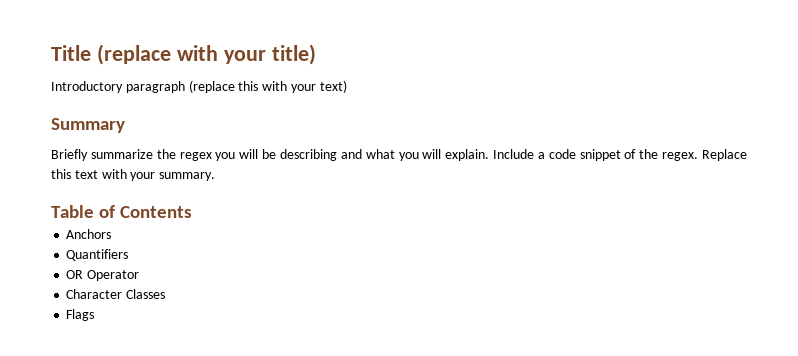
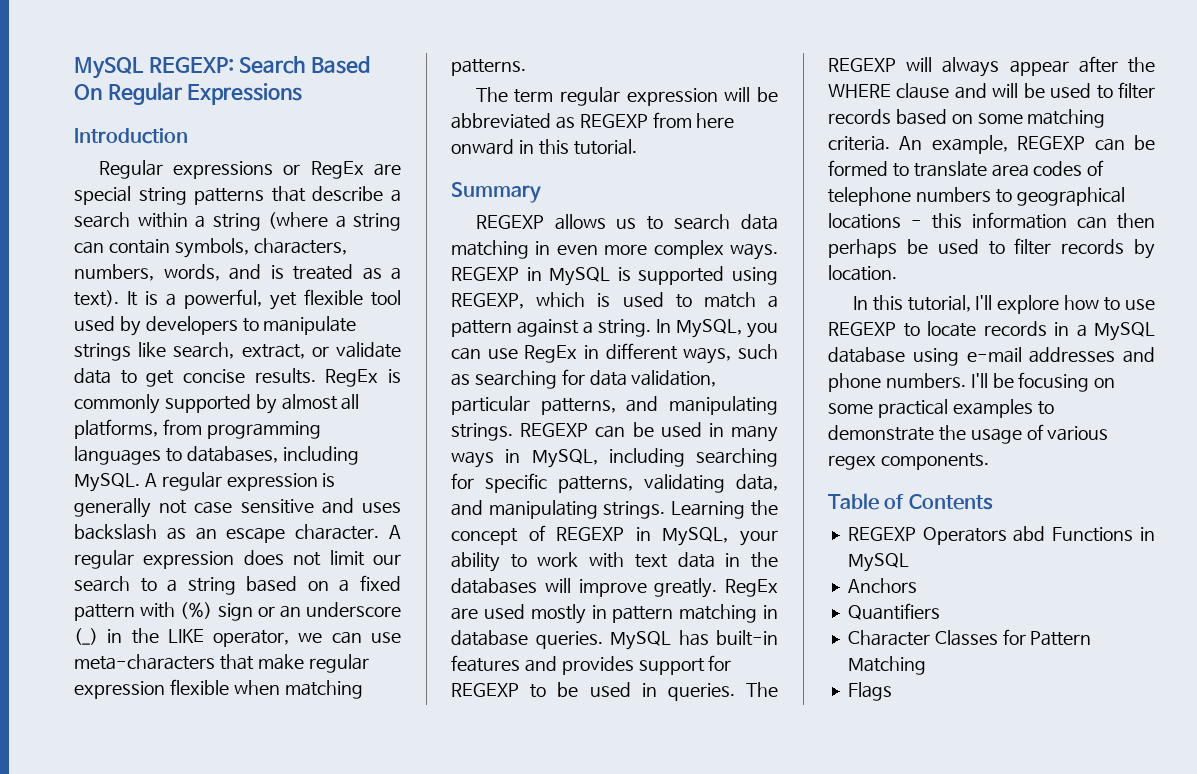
[51,44,316,65] [51,80,347,93] [51,118,125,133] [51,149,748,161] [51,169,216,181] [51,205,193,218] Title (replace with your title) // Introductory paragraph (replace this with your text) // Summary // Briefly summarize the regex you will be describing and what you will explain. Include a code snippet of the regex. Replace this text with your summary. // Table of Contents -> [74,56,370,79] [74,82,303,105] [74,128,188,144] [98,160,402,179] [74,186,401,205] [74,212,401,231] [74,238,347,258] [74,264,401,281] [74,289,401,310] [74,316,357,336] [74,342,401,361] [74,368,402,387] [74,394,360,414] [74,419,321,439] [74,446,359,465] [74,472,336,492] [74,498,401,518] [74,524,401,543] [74,550,401,569] [74,575,402,595] [74,602,402,621] [74,628,402,647] [74,654,369,673] [74,679,363,699] [451,59,526,76] [475,87,778,106] [451,112,735,129] [451,139,637,155] [451,182,541,203] [475,214,778,230] [451,240,778,260] [451,266,778,286] [451,292,779,309] [451,319,778,338] [451,343,778,364] [451,369,717,389] [451,396,779,415] [451,422,779,442] [451,448,778,468] [451,473,778,493] [451,500,778,519] [451,525,778,546] [451,552,778,572] [451,578,778,598] [451,604,778,624] [451,630,778,650] [451,655,732,675] [451,682,778,701] [828,56,1155,77] [828,82,1155,99] [828,109,1106,128] [828,135,1155,154] [828,160,1105,177] [828,187,1125,206] [828,212,1155,229] [828,238,1155,259] [828,265,897,281] [852,295,1155,314] [828,321,1155,341] [828,347,1156,366] [828,372,1116,392] [828,399,1054,418] [828,424,1109,444] [828,453,989,470] [828,493,993,510] [847,526,1155,545] [847,553,909,572] MySQL REGEXP: Search Based On Regular Expressions // Introduction // Regular expressions or RegEx are special string patterns that describe a search within a string (where a string can contain symbols, characters, numbers, words, and is treated as a text). It is a powerful, yet flexible tool used by developers to manipulate strings like search, extract, or validate data to get concise results. RegEx is commonly supported by almost all platforms, from programming languages to databases, including MySQL. A regular expression is generally not case sensitive and uses backslash as an escape character. A regular expression does not limit our search to a string based on a fixed pattern with (%) sign or an underscore (_) in the LIKE operator, we can use meta-characters that make regular expression flexible when matching patterns. // The term regular expression will be abbreviated as REGEXP from here onward in this tutorial. // Summary // REGEXP allows us to search data matching in even more complex ways. REGEXP in MySQL is supported using REGEXP, which is used to match a pattern against a string. In MySQL, you can use RegEx in different ways, such as searching for data validation, particular patterns, and manipulating strings. REGEXP can be used in many ways in MySQL, including searching for specific patterns, validating data, and manipulating strings. Learning the concept of REGEXP in MySQL, your ability to work with text data in the databases will improve greatly. RegEx are used mostly in pattern matching in database queries. MySQL has built-in features and provides support for REGEXP to be used in queries. The REGEXP will always appear after the WHERE clause and will be used to filter records based on some matching criteria. An example, REGEXP can be formed to translate area codes of telephone numbers to geographical locations - this information can then perhaps be used to filter records by location. // In this tutorial, I'll explore how to use REGEXP to locate records in a MySQL database using e-mail addresses and phone numbers. I'll be focusing on some practical examples to demonstrate the usage of various regex components. // Table of Contents // REGEXP Operators abd Functions in MySQL
[66,270,140,281] // OR Operator -> (940, 611) none
(166, 294) none -> [1002,629,1092,646] [847,656,926,675] for Pattern Matching

